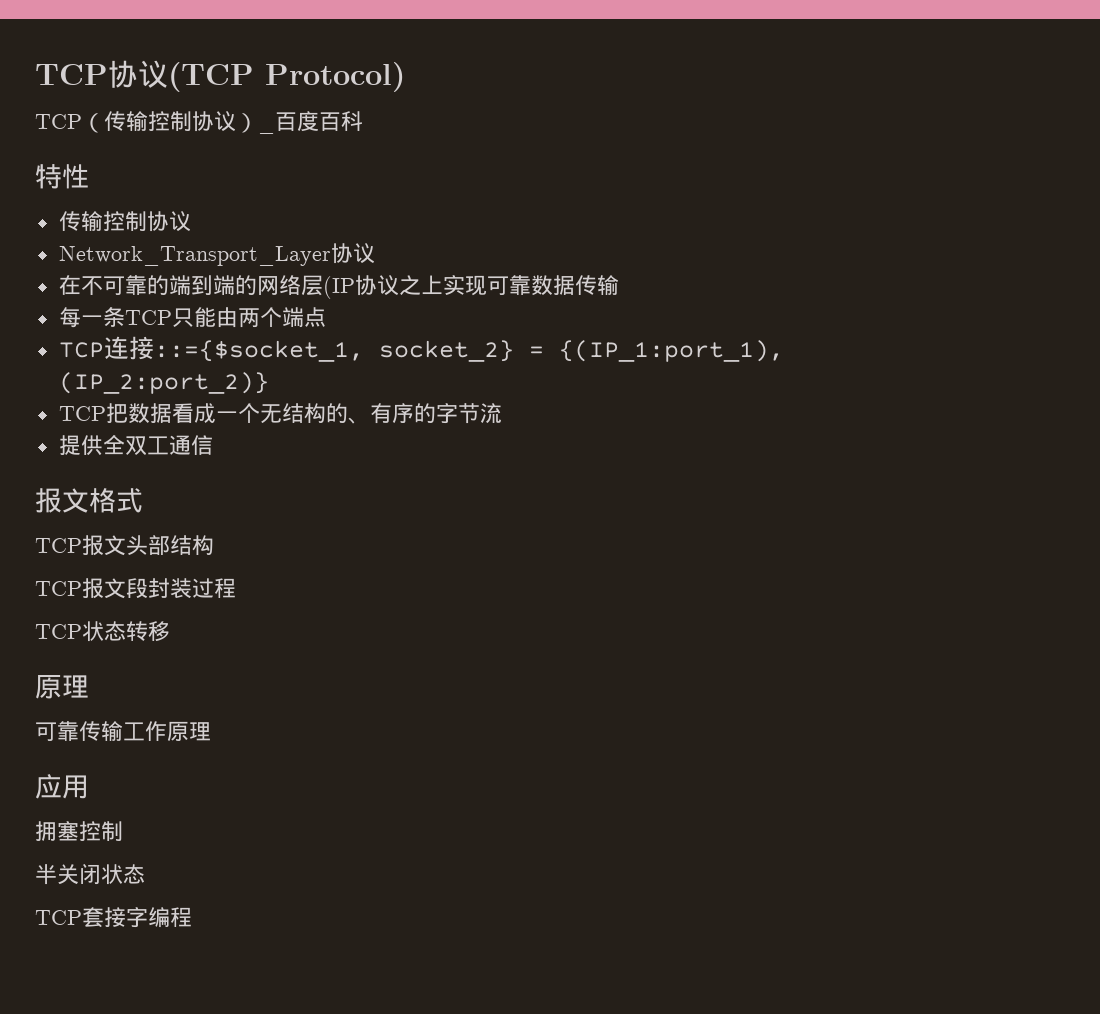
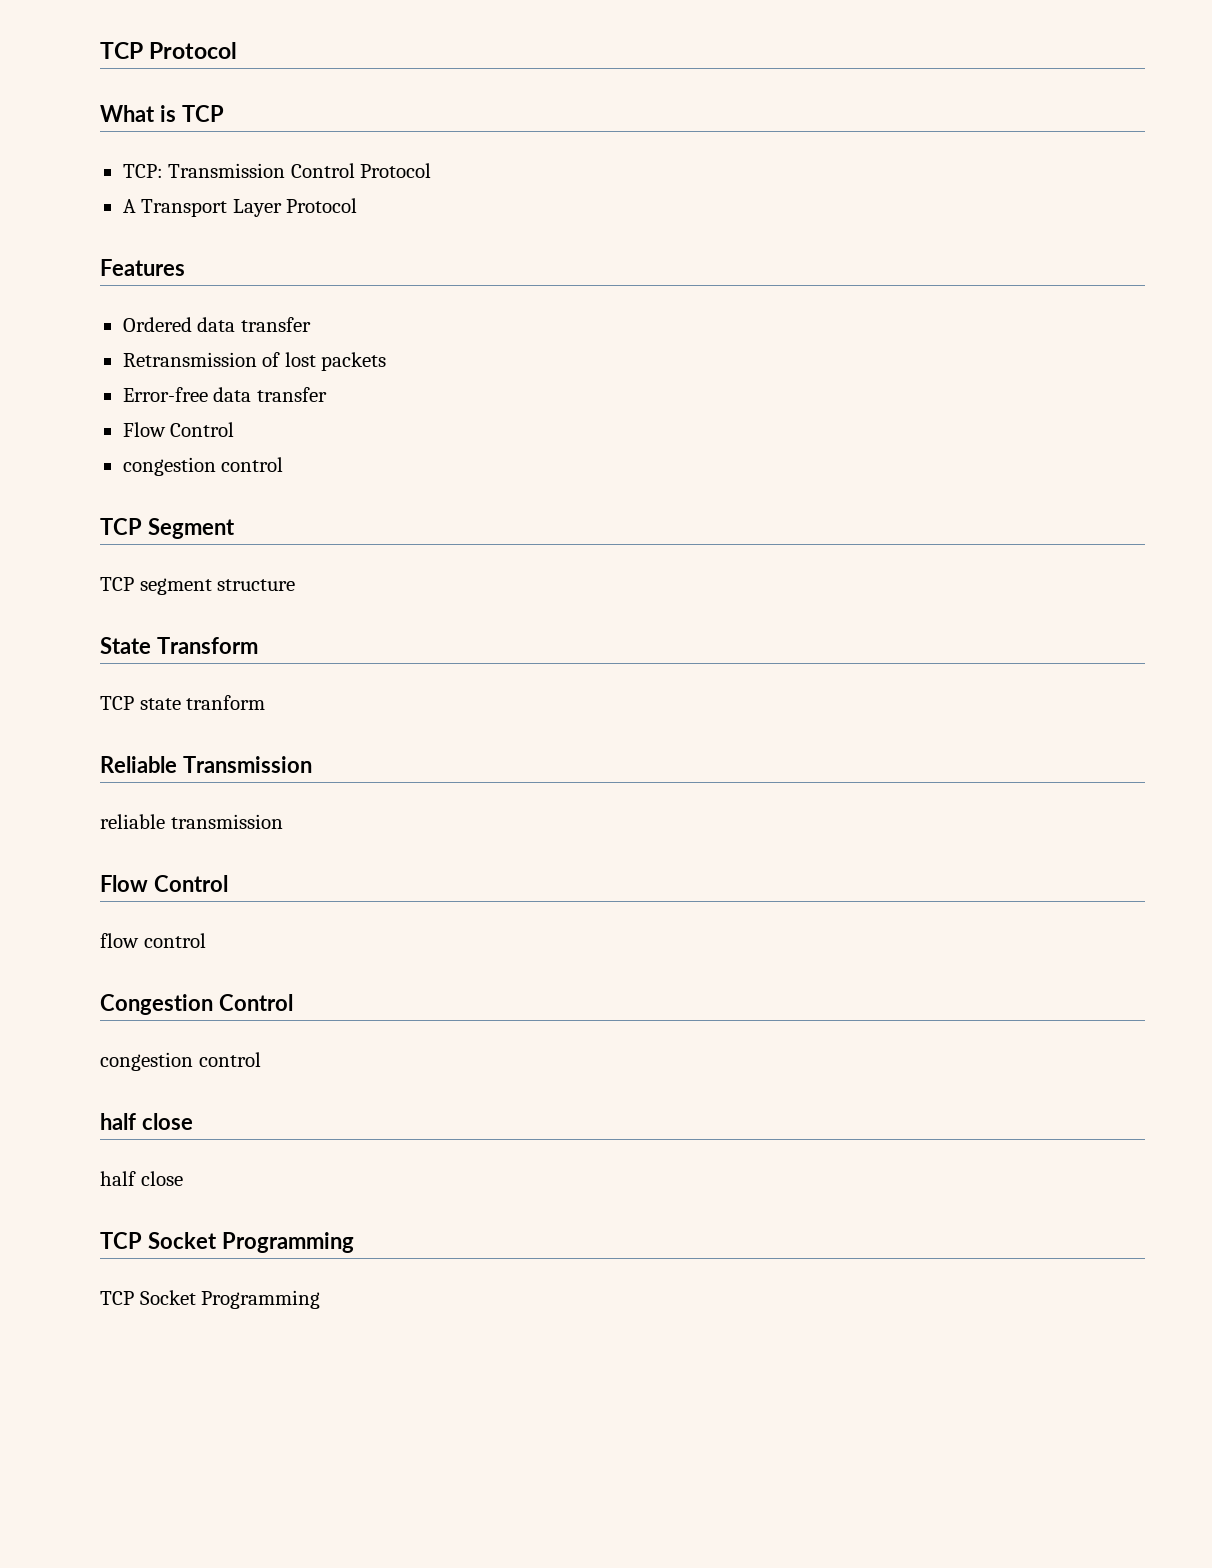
[35,60,405,92] [35,111,363,134] [35,164,89,189] [58,211,191,232] [58,243,375,266] [58,275,619,299] [58,307,326,328] [58,336,784,362] [58,372,269,394] [58,403,502,424] [58,435,213,456] [35,488,143,513] [35,535,214,556] [35,578,236,599] [35,621,170,642] [35,675,89,699] [35,721,211,742] [35,774,89,799] [35,821,123,841] [35,863,145,885] [35,907,192,928] TCP协议(TCP Protocol) // TCP（传输控制协议）_百度百科 // 特性 // 传输控制协议 // Network_Transport_Layer协议 // 在不可靠的端到端的网络层(IP协议之上实现可靠数据传输 // 每一条TCP只能由两个端点 // TCP连接::={$socket_1, socket_2} = {(IP_1:port_1), (IP_2:port_2)} // TCP把数据看成一个无结构的、有序的字节流 // 提供全双工通信 // 报文格式 // TCP报文头部结构 // TCP报文段封装过程 // TCP状态转移 // 原理 // 可靠传输工作原理 // 应用 // 拥塞控制 // 半关闭状态 // TCP套接字编程 -> [100,42,238,59] [100,105,224,122] [122,163,432,178] [122,198,358,217] [100,259,185,276] [122,317,311,332] [122,352,387,371] [122,387,327,402] [122,422,235,437] [122,457,284,476] [100,518,235,539] [100,577,296,595] [100,637,258,654] [100,695,266,710] [100,756,312,773] [100,814,283,829] [100,875,228,892] [100,933,206,948] [100,994,293,1015] [100,1052,261,1071] [100,1113,193,1130] [100,1171,183,1186] [100,1232,354,1253] [100,1290,321,1309] TCP Protocol // What is TCP // TCP: Transmission Control Protocol // A Transport Layer Protocol // Features // Ordered data transfer // Retransmission of lost packets // Error-free data transfer // Flow Control // congestion control // TCP Segment // TCP segment structure // State Transform // TCP state tranform // Reliable Transmission // reliable transmission // Flow Control // flow control // Congestion Control // congestion control // half close // half close // TCP Socket Programming // TCP Socket Programming

